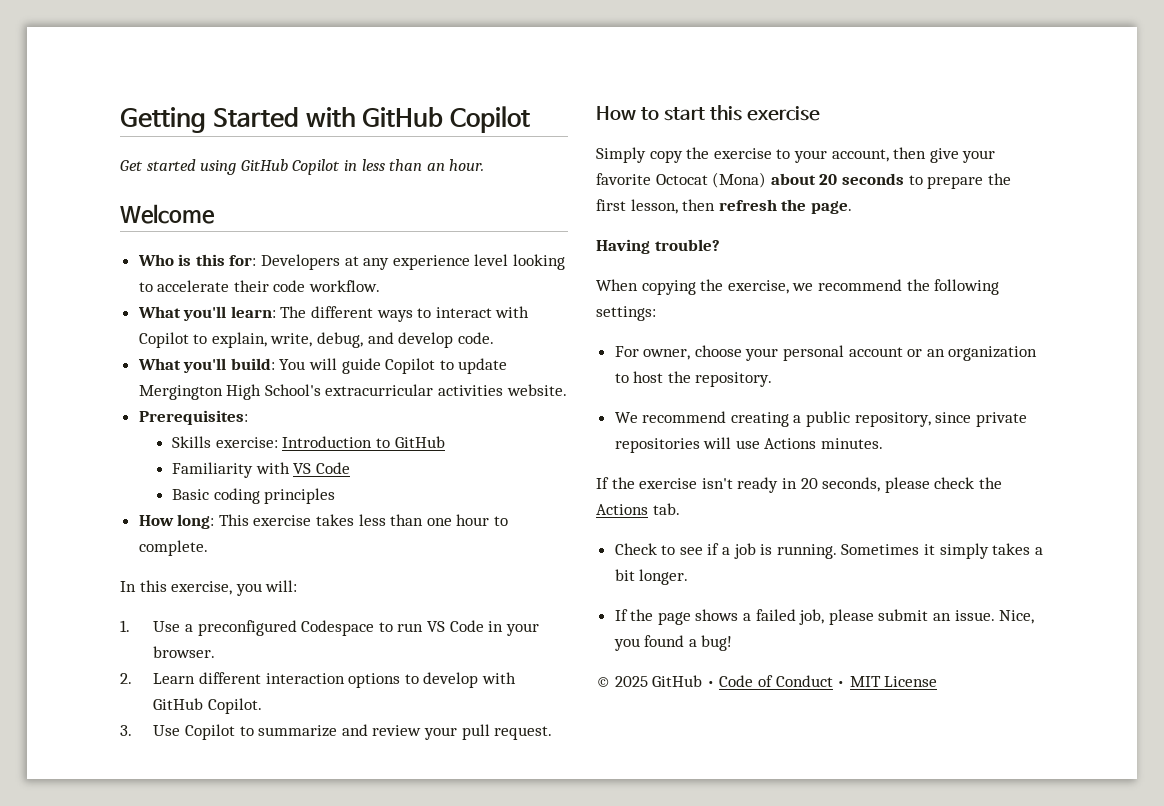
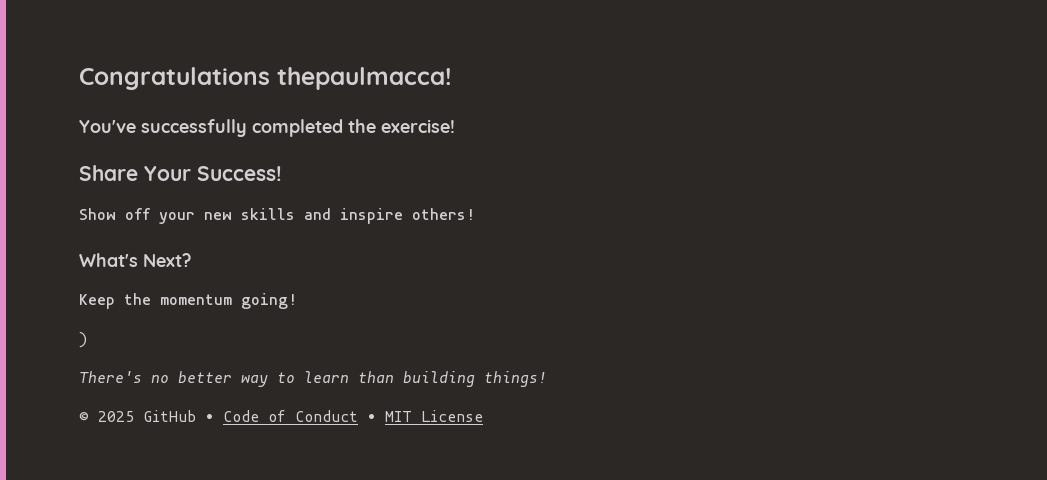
[120,106,530,133] [120,159,485,175] [120,204,215,224] [137,254,566,270] [138,280,381,292] [137,306,530,322] [138,332,494,348] [137,358,508,374] [138,384,567,400] [138,410,248,425] [172,436,445,448] [172,462,350,478] [172,488,336,504] [138,514,509,529] [138,540,208,556] [120,580,298,596] [120,620,539,636] [153,646,216,658] [120,672,517,688] [153,698,263,714] [120,724,553,740] [596,105,820,121] [596,147,996,163] [596,172,1011,189] [596,199,852,214] [596,239,720,254] [596,279,1000,295] [596,306,656,321] [614,345,1038,361] [614,371,773,387] [614,411,1027,427] [614,437,884,453] [596,477,1002,493] [596,503,680,515] [614,543,1043,559] [614,569,689,585] [614,609,1035,625] [613,635,733,651] Getting Started with GitHub Copilot // Get started using GitHub Copilot in less than an hour. // Welcome // Who is this for: Developers at any experience level looking to accelerate their code workflow. // What you'll learn: The different ways to interact with Copilot to explain, write, debug, and develop code. // What you'll build: You will guide Copilot to update Mergington High School's extracurricular activities website. // Prerequisites: // Skills exercise: Introduction to GitHub // Familiarity with VS Code // Basic coding principles // How long: This exercise takes less than one hour to complete. // In this exercise, you will: // 1. Use a preconfigured Codespace to run VS Code in your browser. // 2. Learn different interaction options to develop with GitHub Copilot. // 3. Use Copilot to summarize and review your pull request. // How to start this exercise // Simply copy the exercise to your account, then give your favorite Octocat (Mona) about 20 seconds to prepare the first lesson, then refresh the page. // Having trouble? // When copying the exercise, we recommend the following settings: // For owner, choose your personal account or an organization to host the repository. // We recommend creating a public repository, since private repositories will use Actions minutes. // If the exercise isn't ready in 20 seconds, please check the Actions tab. // Check to see if a job is running. Sometimes it simply takes a bit longer. // If the page shows a failed job, please submit an issue. Nice, you found a bug! -> [79,67,452,90] [79,119,455,137] [79,165,282,181] [79,208,475,224] [79,253,191,267] [79,293,297,309] [79,332,87,348] [79,371,547,387] Congratulations thepaulmacca! // You've successfully completed the exercise! // Share Your Success! // Show off your new skills and inspire others! // What's Next? // Keep the momentum going! // ) // There's no better way to learn than building things!

